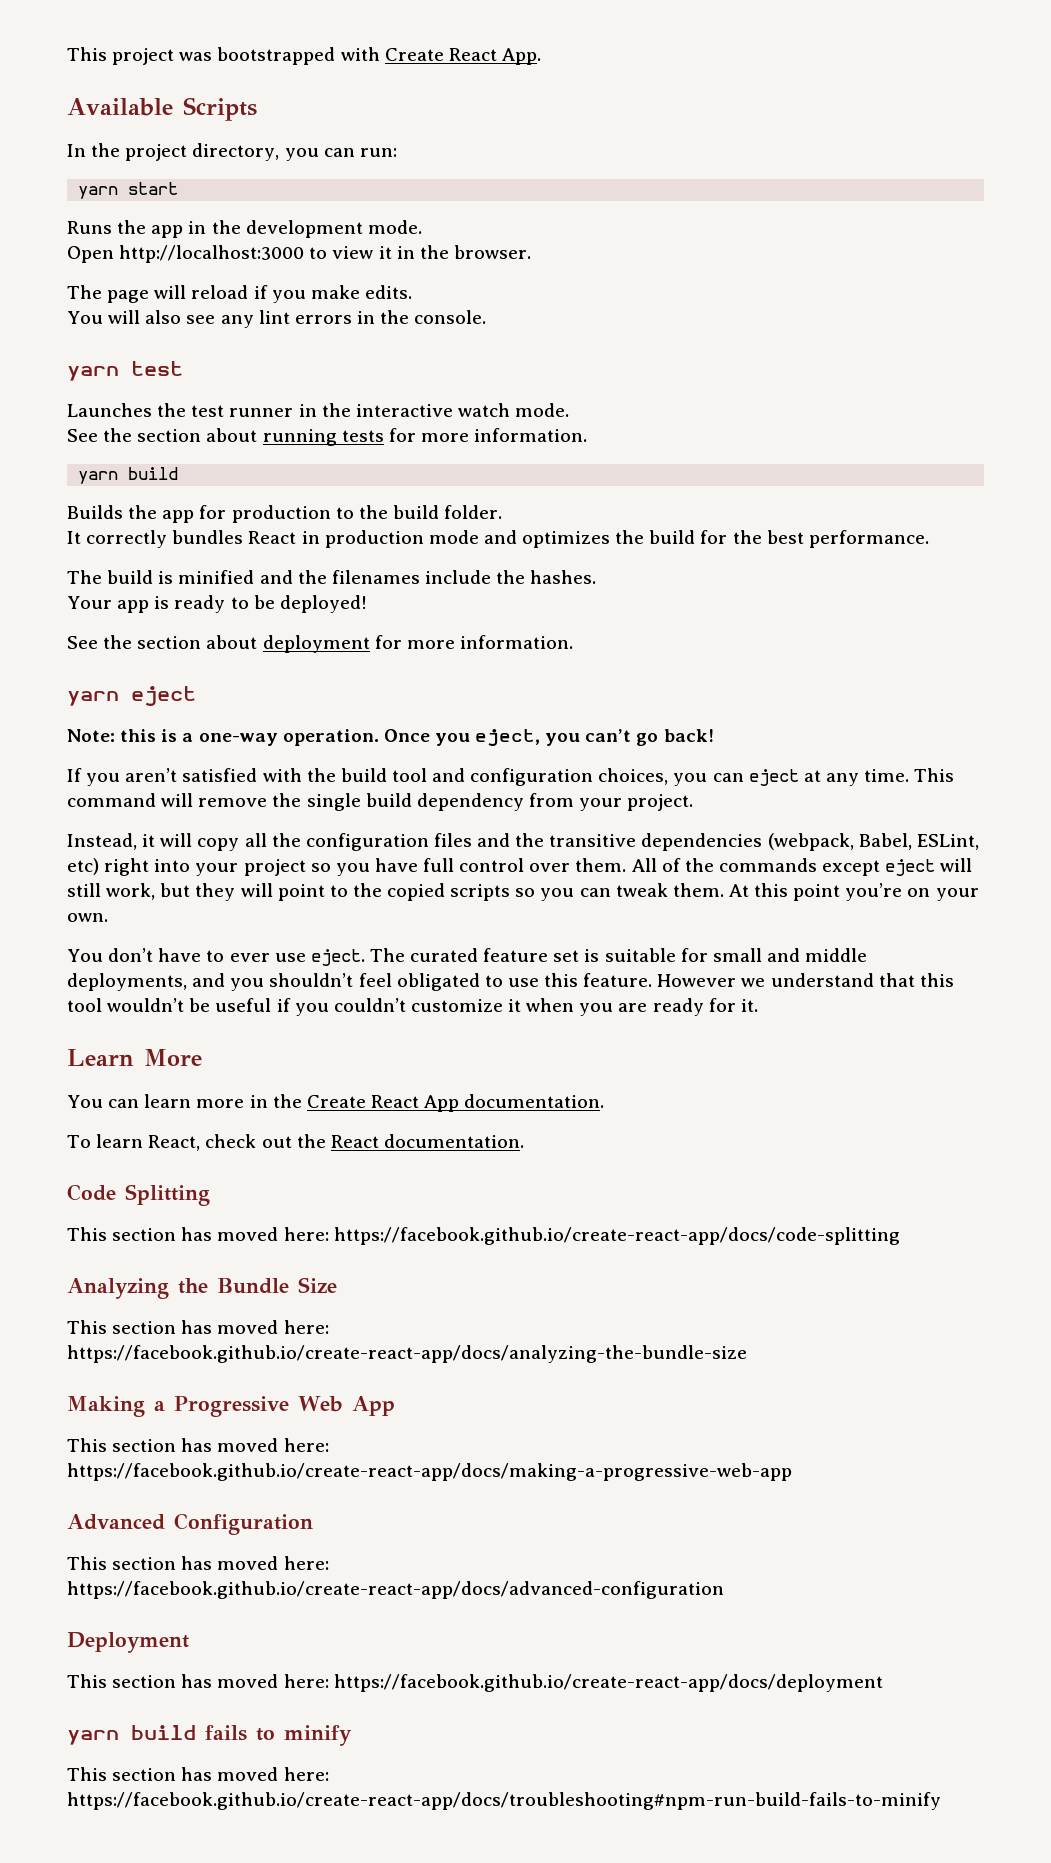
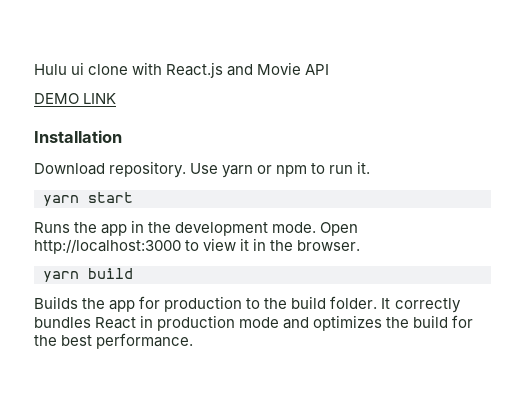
[67,47,541,65] [67,97,257,121] [67,143,397,161] This project was bootstrapped with Create React App. // Available Scripts // In the project directory, you can run: -> [34,62,330,78] [34,93,117,104] [34,130,122,143] [34,161,371,178] Hulu ui clone with React.js and Movie API // DEMO LINK // Installation // Download repository. Use yarn or npm to run it.
(422, 227) // -> (317, 227) none
[67,285,412,303] [67,310,487,328] [67,361,183,381] [67,403,570,417] [67,428,588,446] // The page will reload if you make edits. // You will also see any lint errors in the console. // yarn test // Launches the test runner in the interactive watch mode. // See the section about running tests for more information. -> (361, 245) none
(503, 512) // -> (378, 302) none
[67,570,597,584] [67,595,367,613] [67,635,573,653] [67,686,196,706] [67,729,714,747] [67,768,955,786] [67,793,694,811] [67,833,979,851] [67,858,973,876] [67,883,979,901] [67,913,108,922] [67,948,868,966] [67,973,954,991] [67,998,758,1016] [67,1049,202,1066] [67,1094,605,1112] [67,1134,524,1151] [67,1184,210,1206] [67,1227,900,1245] [67,1277,337,1299] [67,1320,329,1334] [67,1345,747,1363] [67,1396,395,1417] [67,1438,329,1452] [67,1463,792,1481] [67,1513,313,1535] [67,1556,329,1570] [67,1581,724,1599] [67,1632,189,1653] [67,1674,883,1692] [67,1725,352,1746] [67,1767,329,1781] [67,1792,941,1810] // The build is minified and the filenames include the hashes. // Your app is ready to be deployed! // See the section about deployment for more information. // yarn eject // Note: this is a one-way operation. Once you eject, you can’t go back! // If you aren’t satisfied with the build tool and configuration choices, you can eject at any time. This command will remove the single build dependency from your project. // Instead, it will copy all the configuration files and the transitive dependencies (webpack, Babel, ESLint, etc) right into your project so you have full control over them. All of the commands except eject will still work, but they will point to the copied scripts so you can tweak them. At this point you’re on your own. // You don’t have to ever use eject. The curated feature set is suitable for small and middle deployments, and you shouldn’t feel obligated to use this feature. However we understand that this tool wouldn’t be useful if you couldn’t customize it when you are ready for it. // Learn More // You can learn more in the Create React App documentation. // To learn React, check out the React documentation. // Code Splitting // This section has moved here: https://facebook.github.io/create-react-app/docs/code-splitting // Analyzing the Bundle Size // This section has moved here: https://facebook.github.io/create-react-app/docs/analyzing-the-bundle-size // Making a Progressive Web App // This section has moved here: https://facebook.github.io/create-react-app/docs/making-a-progressive-web-app // Advanced Configuration // This section has moved here: https://facebook.github.io/create-react-app/docs/advanced-configuration // Deployment // This section has moved here: https://facebook.github.io/create-react-app/docs/deployment // yarn build fails to minify // This section has moved here: https://facebook.github.io/create-react-app/docs/troubleshooting#npm-run-build-fails-to-minify -> (194, 341) none

